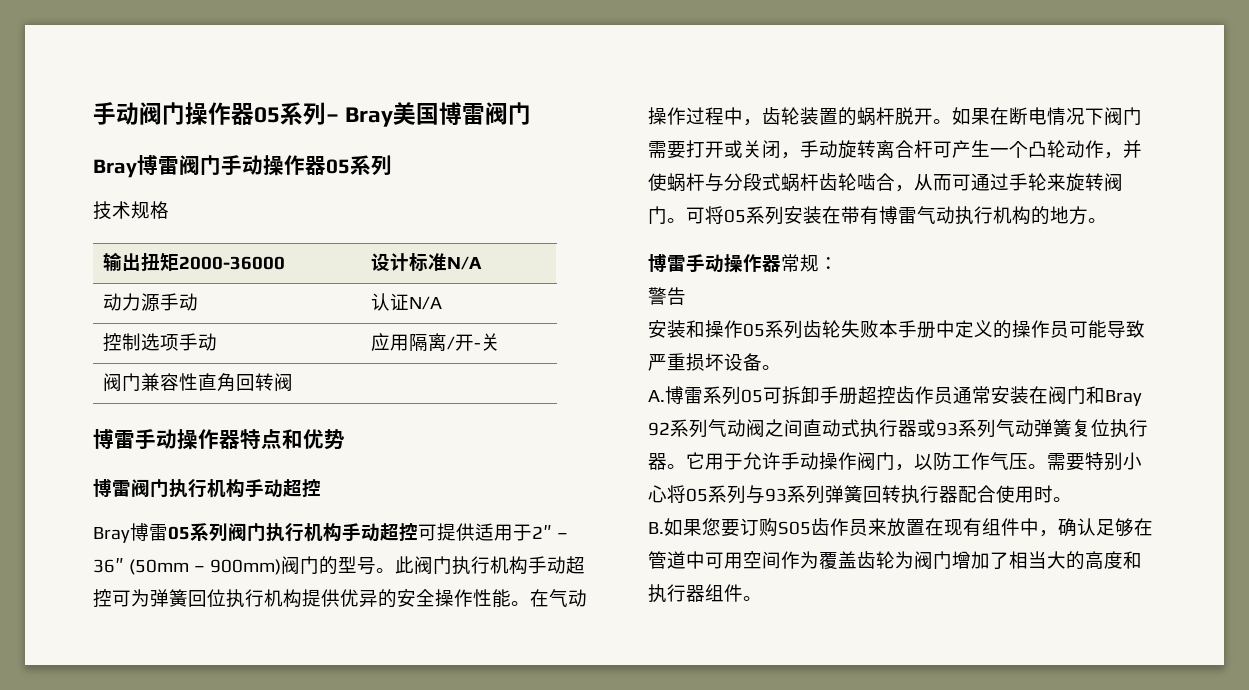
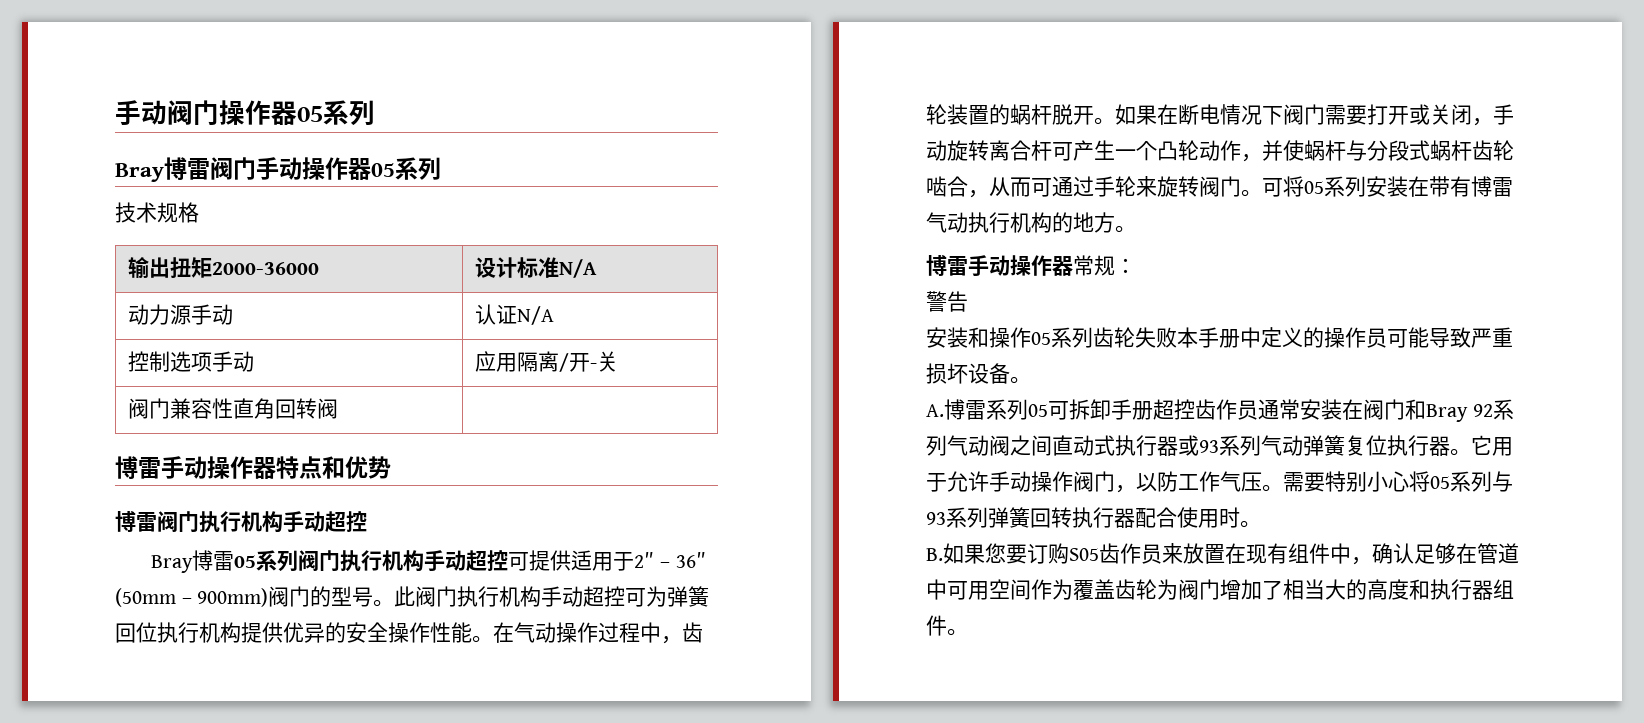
[326,102,532,127] – Bray美国博雷阀门 -> (375, 113) none

